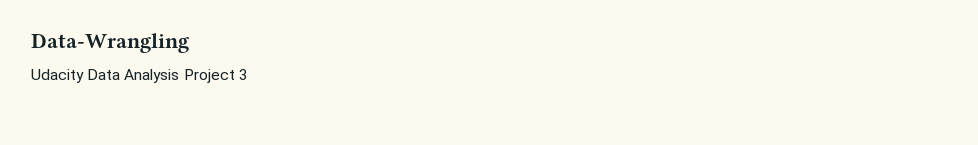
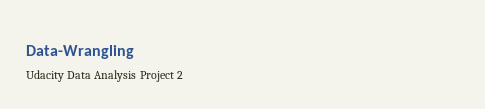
[238,69,248,80] 3 -> [176,71,183,79] 2

